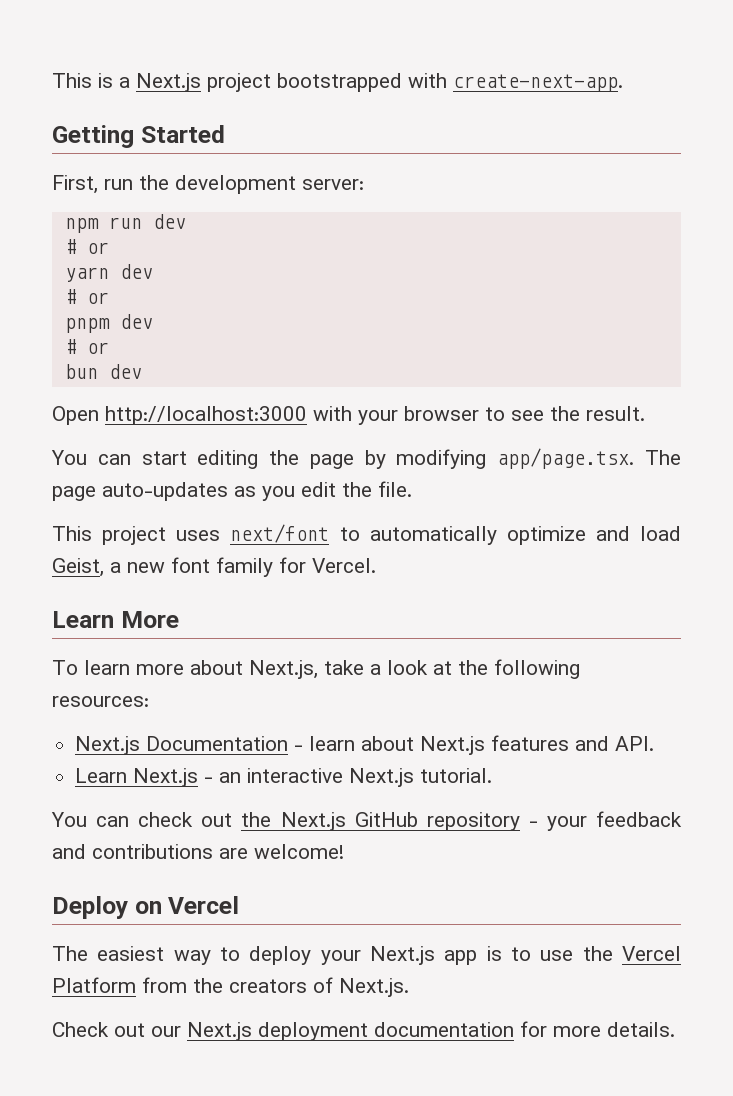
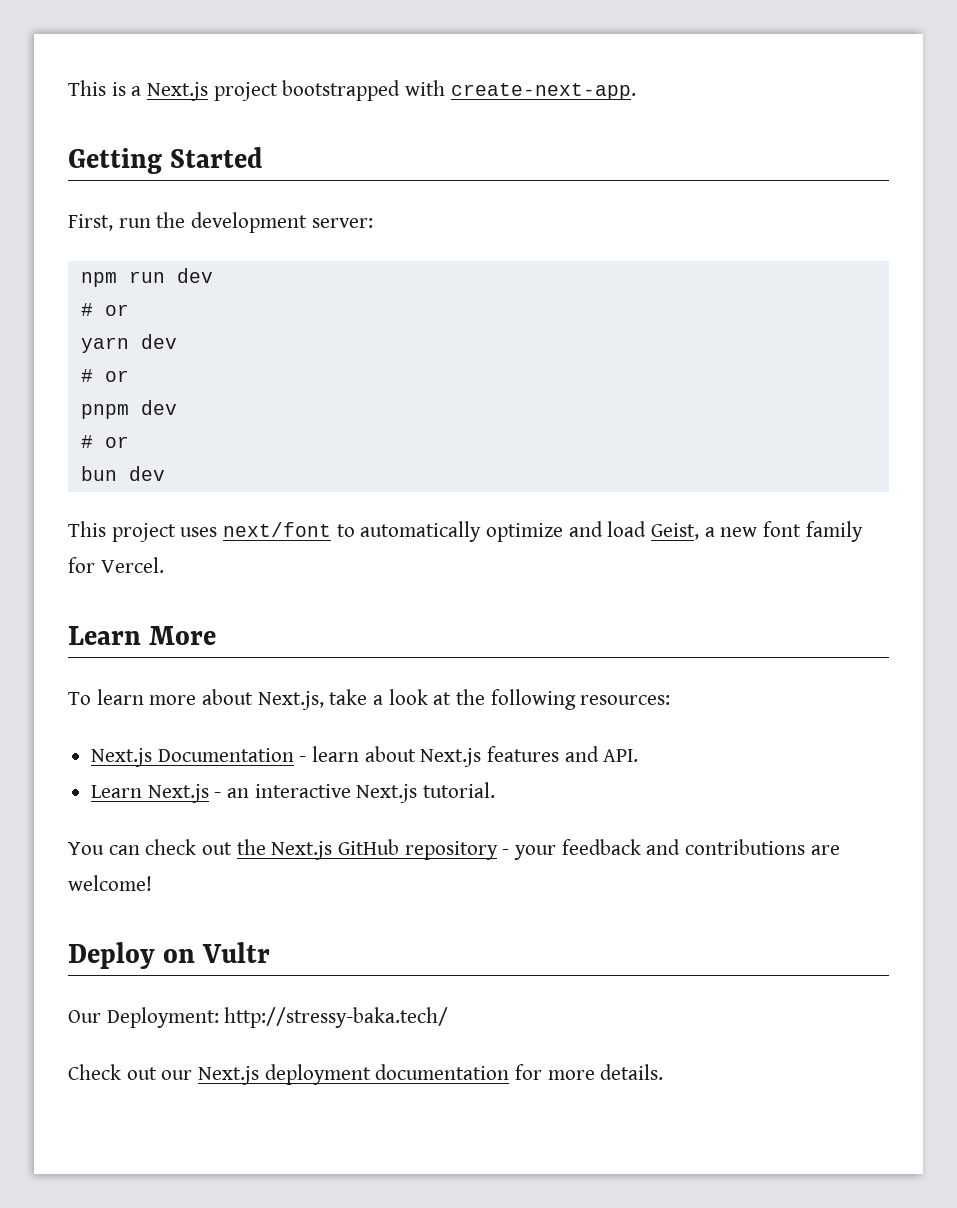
[52,406,645,425] [51,448,681,469] [52,481,412,501] // Open http://localhost:3000 with your browser to see the result. // You can start editing the page by modifying app/page.tsx. The page auto-updates as you edit the file. -> (165, 473) none
[168,896,240,914] [52,946,681,965] [52,977,409,997] Vercel // The easiest way to deploy your Next.js app is to use the Vercel Platform from the creators of Next.js. -> [202,942,271,963] [68,1007,449,1028] Vultr // Our Deployment: http://stressy-baka.tech/

